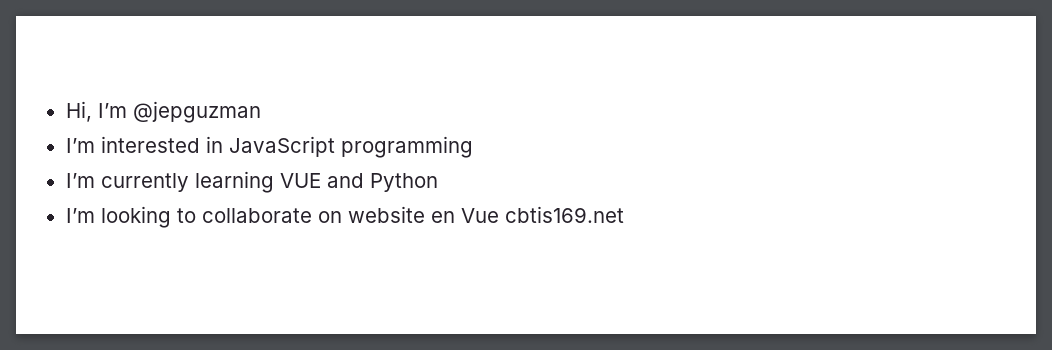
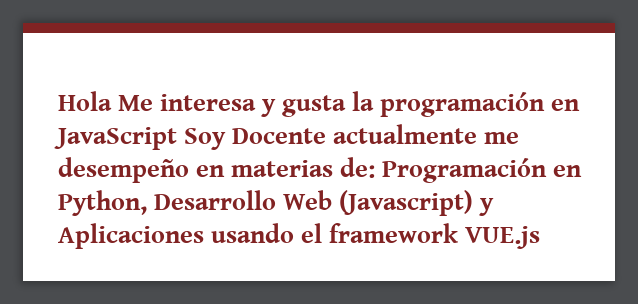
[65,101,261,123] [65,136,473,158] [65,171,438,193] [65,206,624,228] Hi, I’m @jepguzman // I’m interested in JavaScript programming // I’m currently learning VUE and Python // I’m looking to collaborate on website en Vue cbtis169.net -> [58,91,581,117] [54,124,520,150] [58,157,583,183] [58,190,495,216] [58,223,541,249] Hola Me interesa y gusta la programación en JavaScript Soy Docente actualmente me desempeño en materias de: Programación en Python, Desarrollo Web (Javascript) y Aplicaciones usando el framework VUE.js

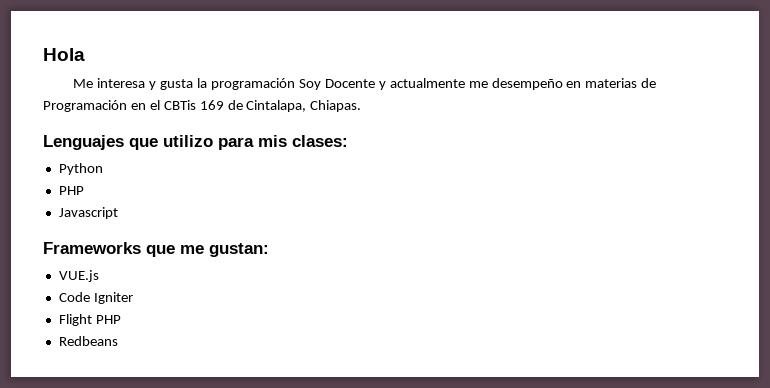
(112, 101) none -> (85, 54) //
[551,99,581,111] [54,127,177,150] en JavaScript -> (296, 84) none
(327, 136) none -> [378,81,386,90] y
[340,157,376,178] de: -> [641,78,657,88] de
[58,190,495,216] [58,223,541,249] Python, Desarrollo Web (Javascript) y Aplicaciones usando el framework VUE.js -> [149,100,362,112] [43,135,348,150] [58,163,103,175] [58,186,84,195] [58,207,118,219] [43,242,269,257] [58,270,99,282] [58,292,133,304] [58,314,121,326] [58,336,118,346] el CBTis 169 de Cintalapa, Chiapas. // Lenguajes que utilizo para mis clases: // Python // PHP // Javascript // Frameworks que me gustan: // VUE.js // Code Igniter // Flight PHP // Redbeans

